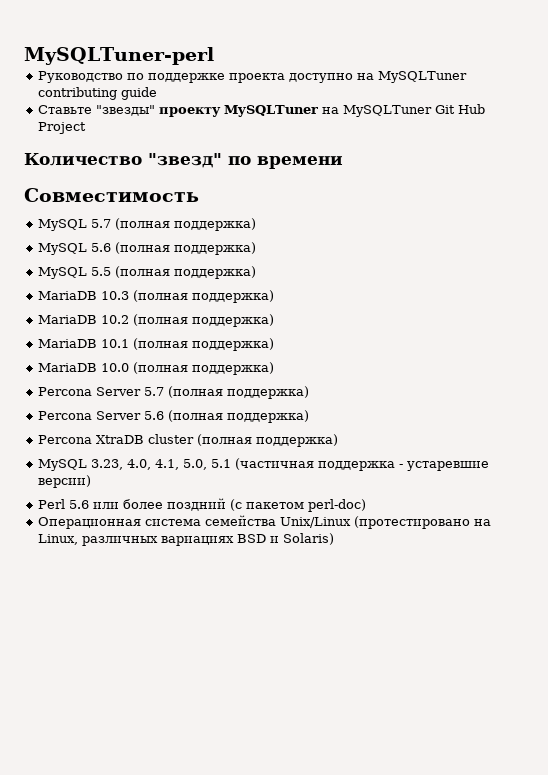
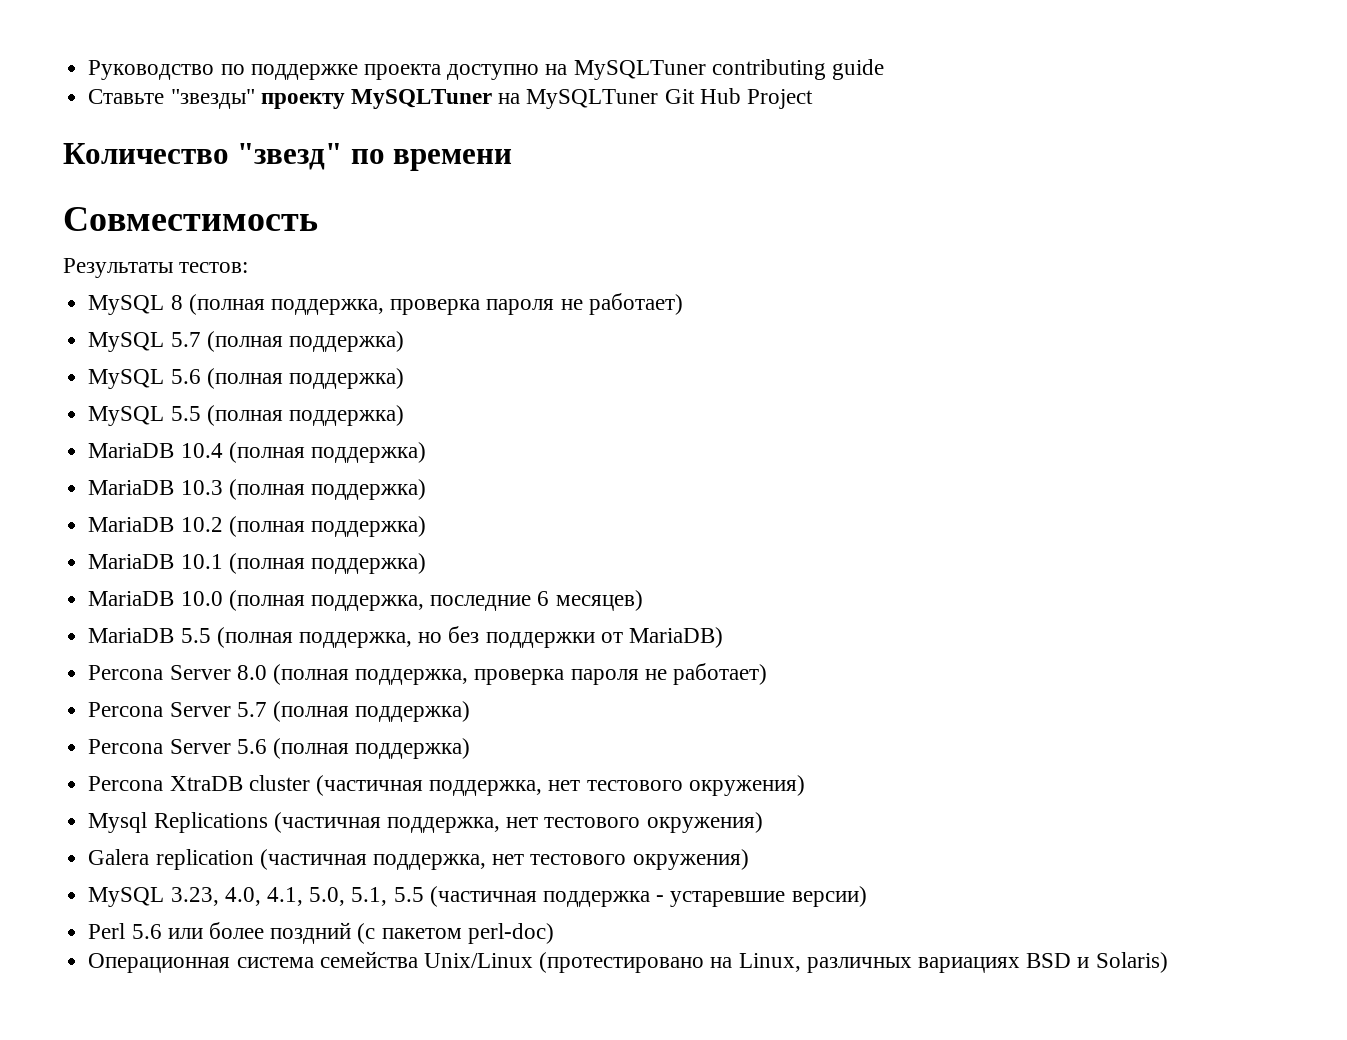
[24,47,214,65] MySQLTuner-perl // -> (88, 70) none
(199, 195) none -> [63,258,249,278] [88,293,683,315] // Результаты тестов: // MySQL 8 (полная поддержка, проверка пароля не работает)
(257, 272) none -> [88,442,426,463] // MariaDB 10.4 (полная поддержка)
[192,362,275,375] поддержка) -> [310,590,643,611] [88,626,723,648] [88,663,767,685] поддержка, последние 6 месяцeв) // MariaDB 5.5 (полная поддержка, но без поддержки от MariaDB) // Percona Server 8.0 (полная поддержка, проверка пароля не работает)
[197,434,339,447] (полная поддержка) -> [315,775,805,796] [88,812,763,833] [88,849,749,870] (частичная поддержка, нет тестового окружения) // Mysql Replications (частичная поддержка, нет тестового окружения) // Galera replication (частичная поддержка, нет тестового окружения)
[211,459,232,468] 5.1 -> [351,887,424,906] 5.1, 5.5

